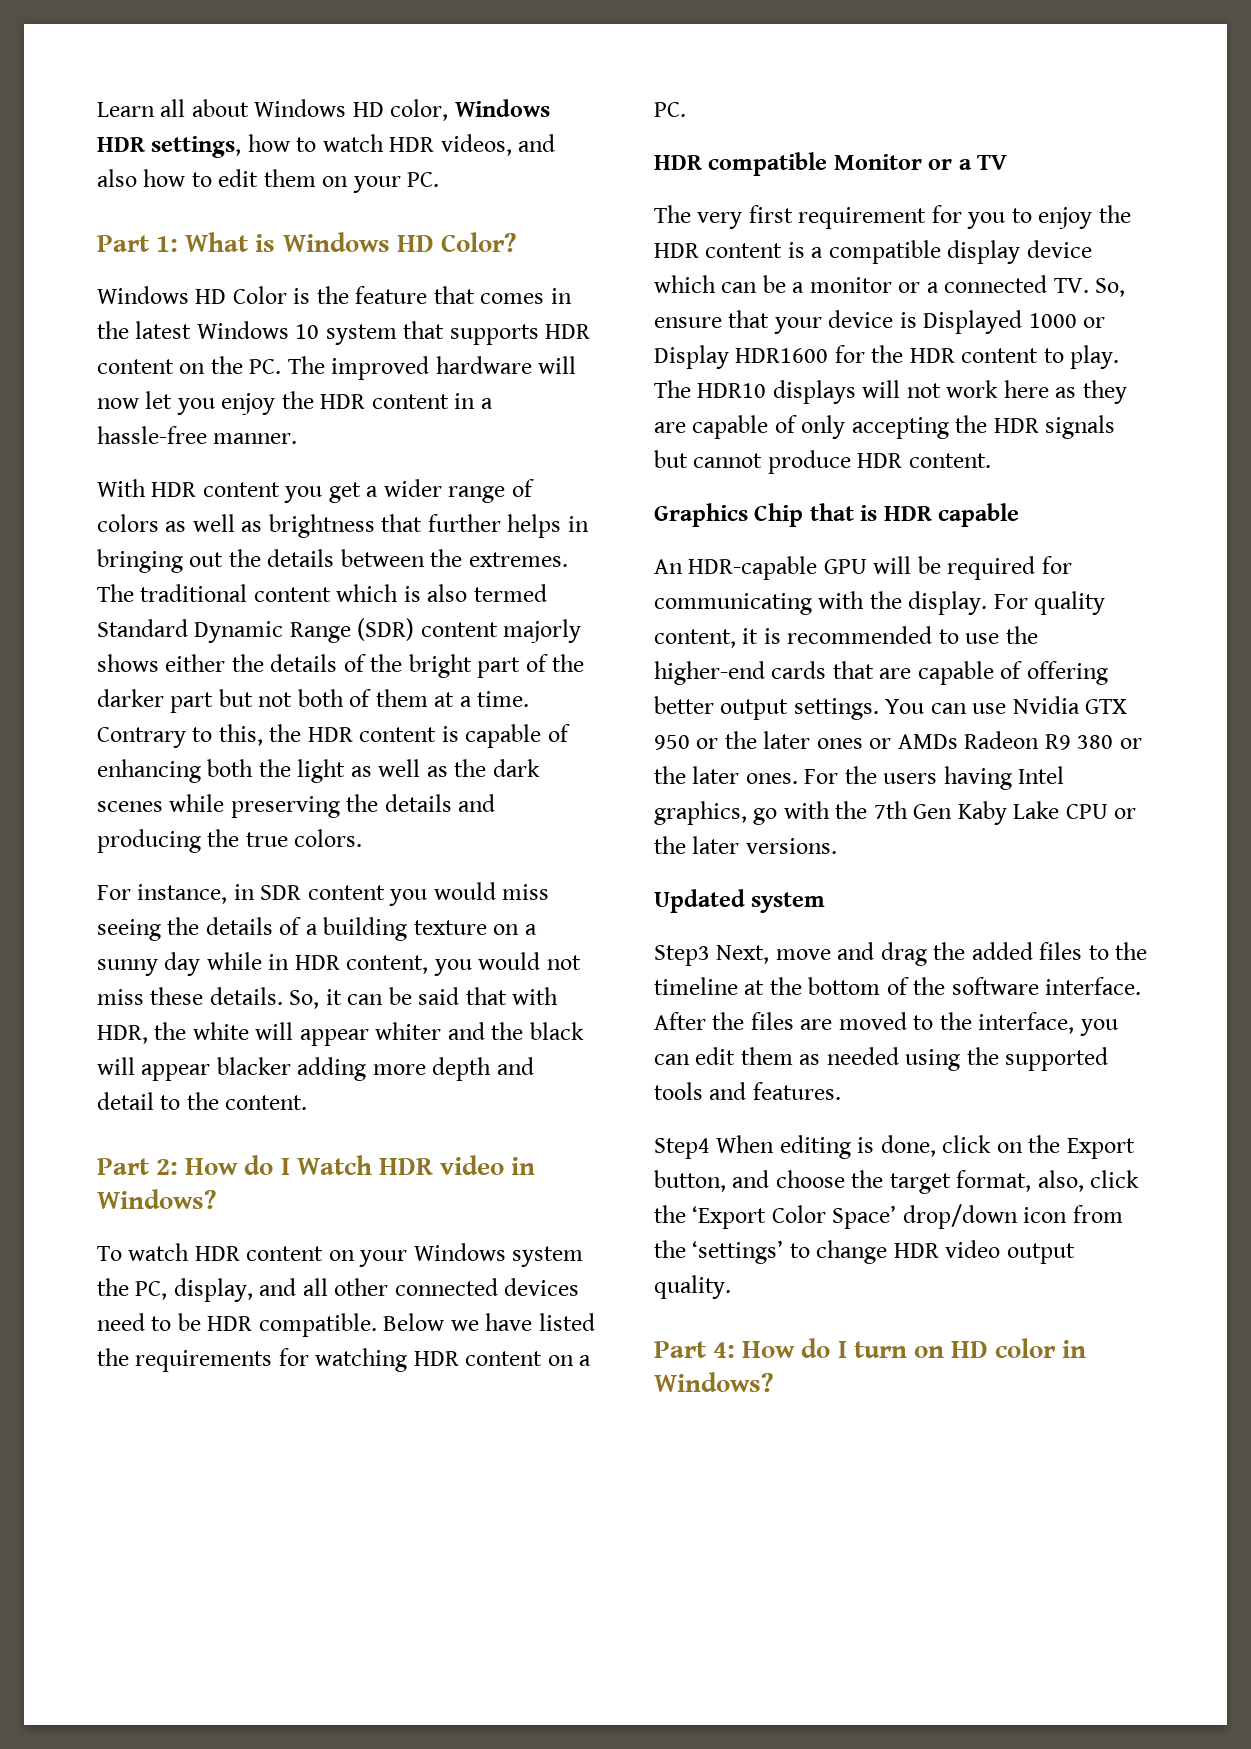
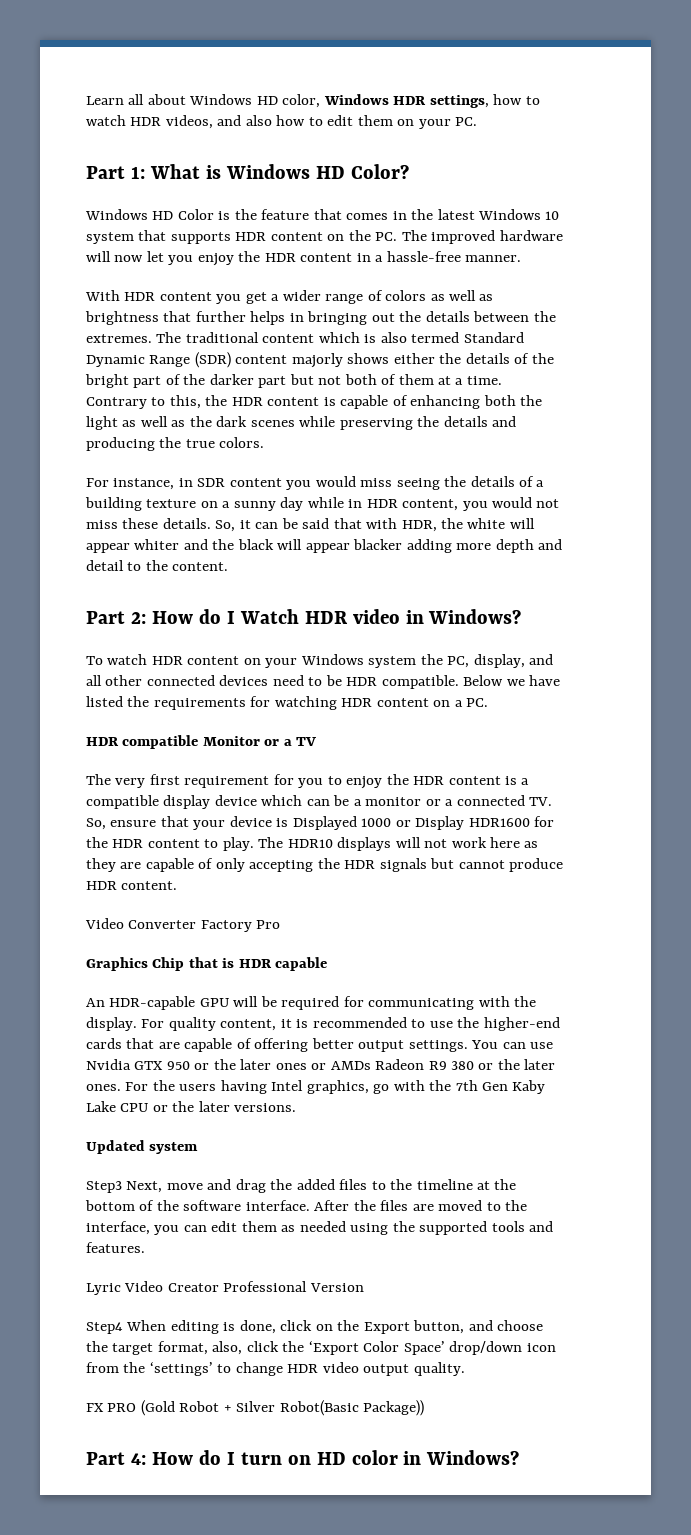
(991, 460) none -> [85,918,281,932] // Video Converter Factory Pro
(841, 1091) none -> [86,1281,364,1295] // Lyric Video Creator Professional Version
(731, 1287) none -> [86,1400,425,1416] // FX PRO (Gold Robot + Silver Robot(Basic Package))

